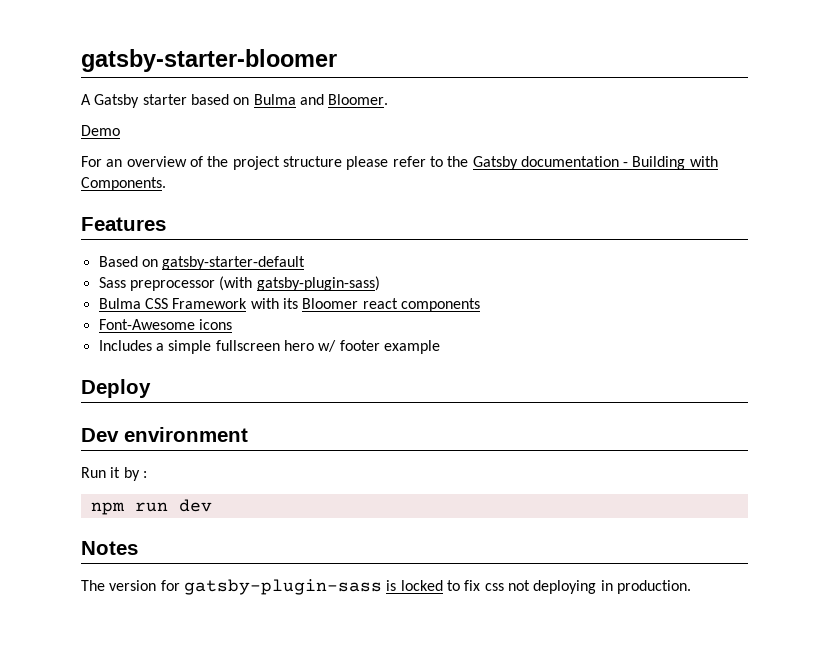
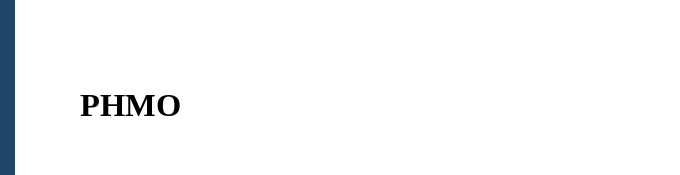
[81,49,337,72] [81,94,389,108] [81,125,120,136] [81,156,718,170] [81,177,166,191] [81,217,166,231] [98,256,306,270] [98,276,380,291] [98,298,480,312] [98,319,232,330] [98,340,440,354] [81,379,151,398] [81,427,248,442] [81,467,147,481] [90,499,212,515] [81,541,138,555] [81,579,691,595] gatsby-starter-bloomer // A Gatsby starter based on Bulma and Bloomer. // Demo // For an overview of the project structure please refer to the Gatsby documentation - Building with Components. // Features // Based on gatsby-starter-default // Sass preprocessor (with gatsby-plugin-sass) // Bulma CSS Framework with its Bloomer react components // Font-Awesome icons // Includes a simple fullscreen hero w/ footer example // Deploy // Dev environment // Run it by : // npm run dev // Notes // The version for gatsby-plugin-sass is locked to fix css not deploying in production. -> [80,95,181,116] PHMO

